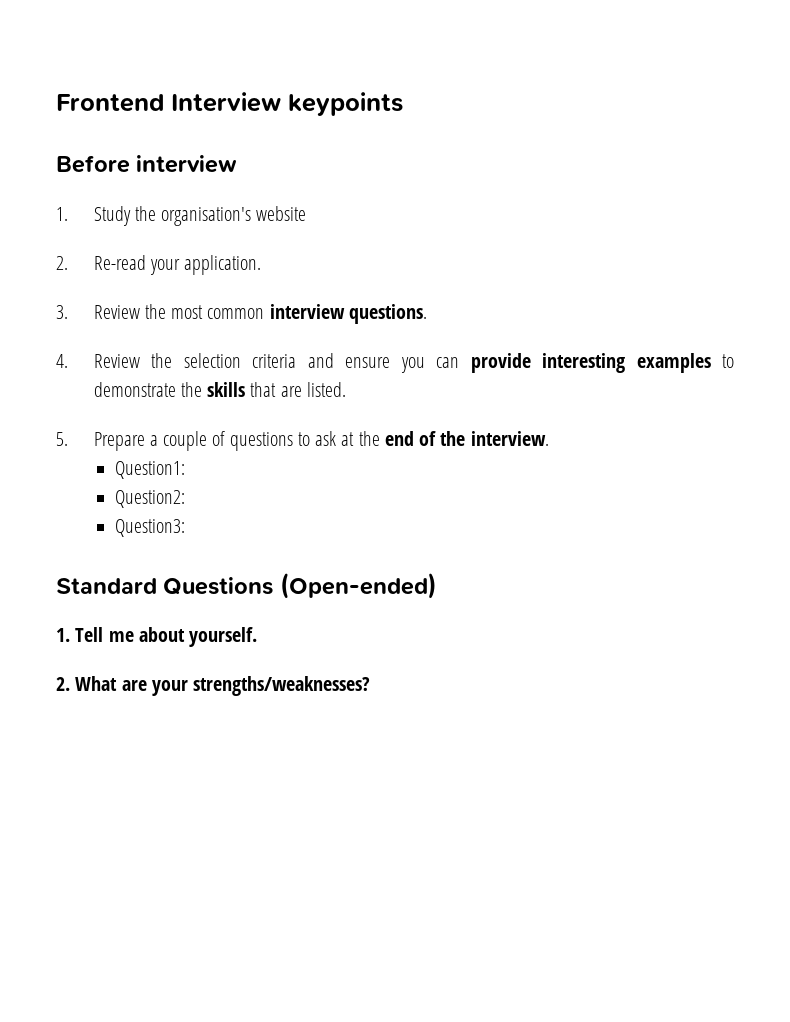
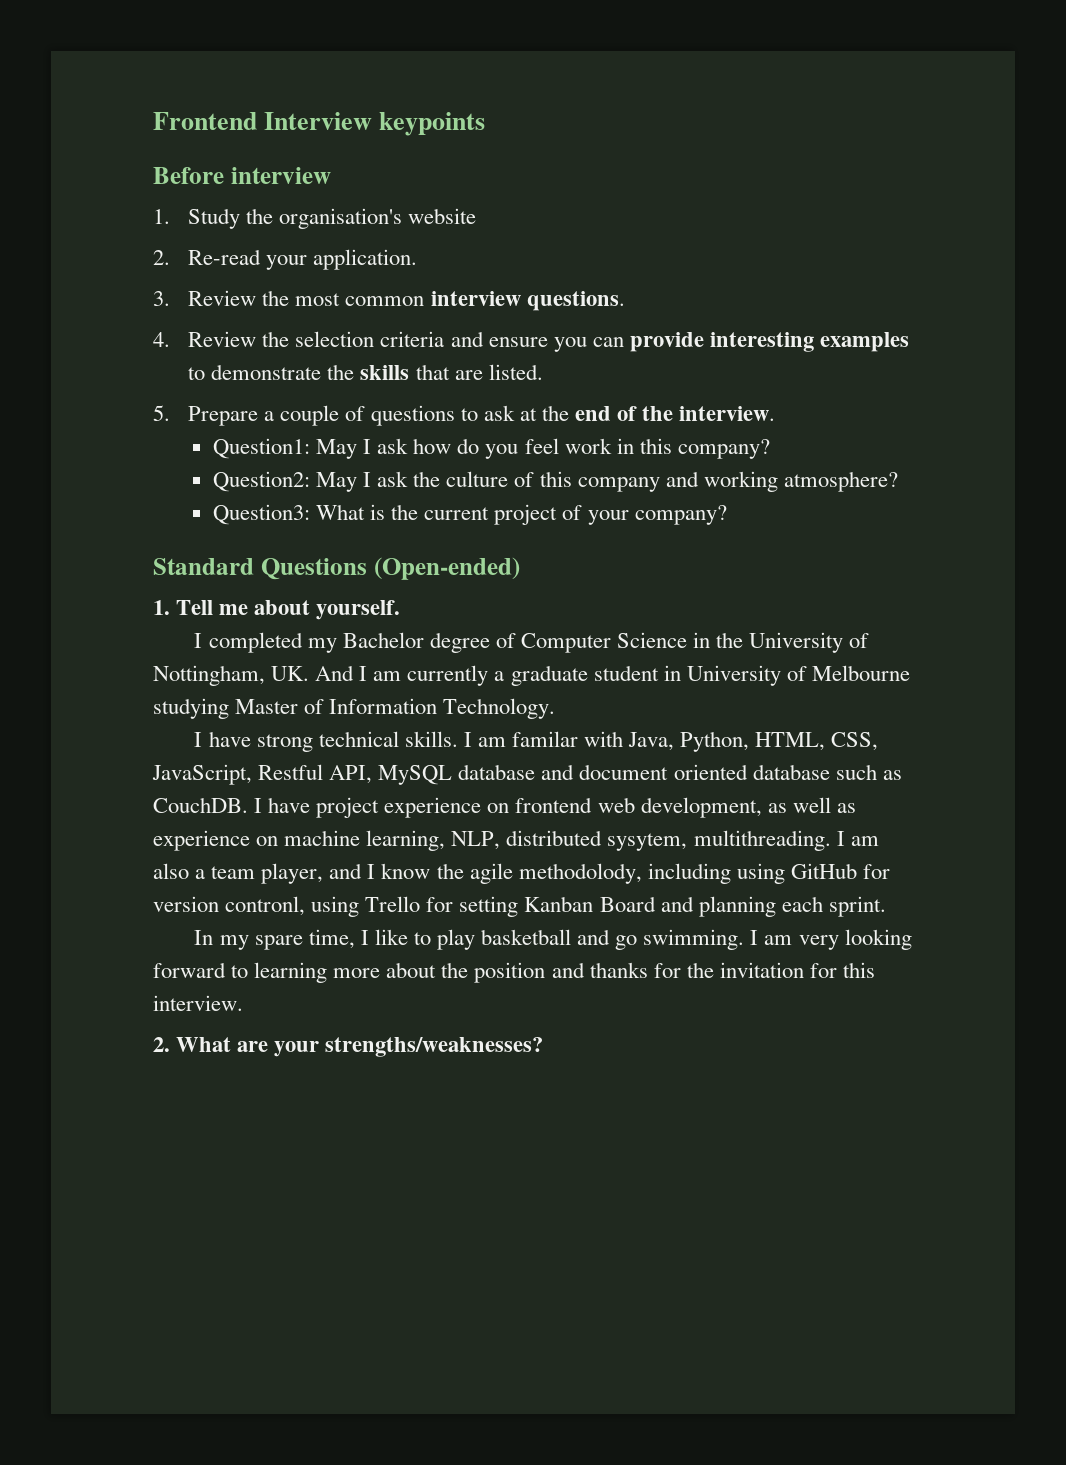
[114,490,185,508] [114,519,185,537] // Question2: // Question3: -> [316,438,770,459] [212,471,898,492] [212,504,727,525] May I ask how do you feel work in this company? // Question2: May I ask the culture of this company and working atmosphere? // Question3: What is the current project of your company?
(258, 637) none -> [194,632,870,653] [153,665,910,686] [153,698,556,719] [194,731,879,752] [152,764,902,785] [153,797,856,818] [153,830,879,851] [153,863,890,884] [153,896,886,917] [194,929,912,950] [153,962,875,983] [153,995,243,1011] // I completed my Bachelor degree of Computer Science in the University of Nottingham, UK. And I am currently a graduate student in University of Melbourne studying Master of Information Technology. // I have strong technical skills. I am familar with Java, Python, HTML, CSS, JavaScript, Restful API, MySQL database and document oriented database such as CouchDB. I have project experience on frontend web development, as well as experience on machine learning, NLP, distributed sysytem, multithreading. I am also a team player, and I know the agile methodolody, including using GitHub for version contronl, using Trello for setting Kanban Board and planning each sprint. // In my spare time, I like to play basketball and go swimming. I am very looking forward to learning more about the position and thanks for the invitation for this interview.

